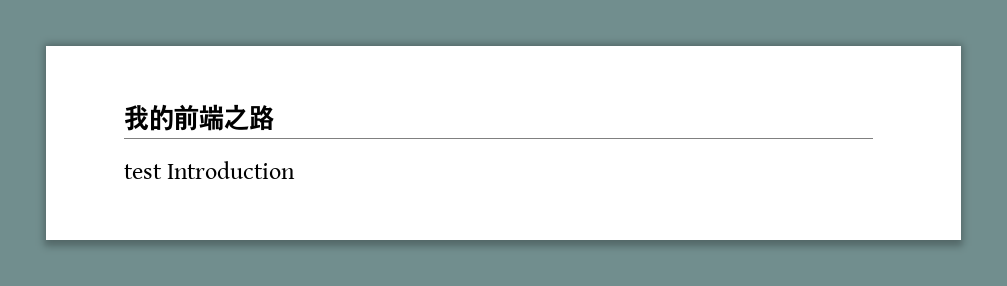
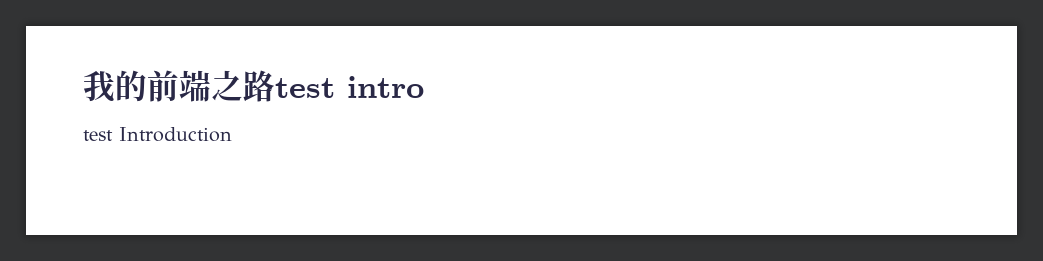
(274, 118) none -> [275,76,424,98] test intro

